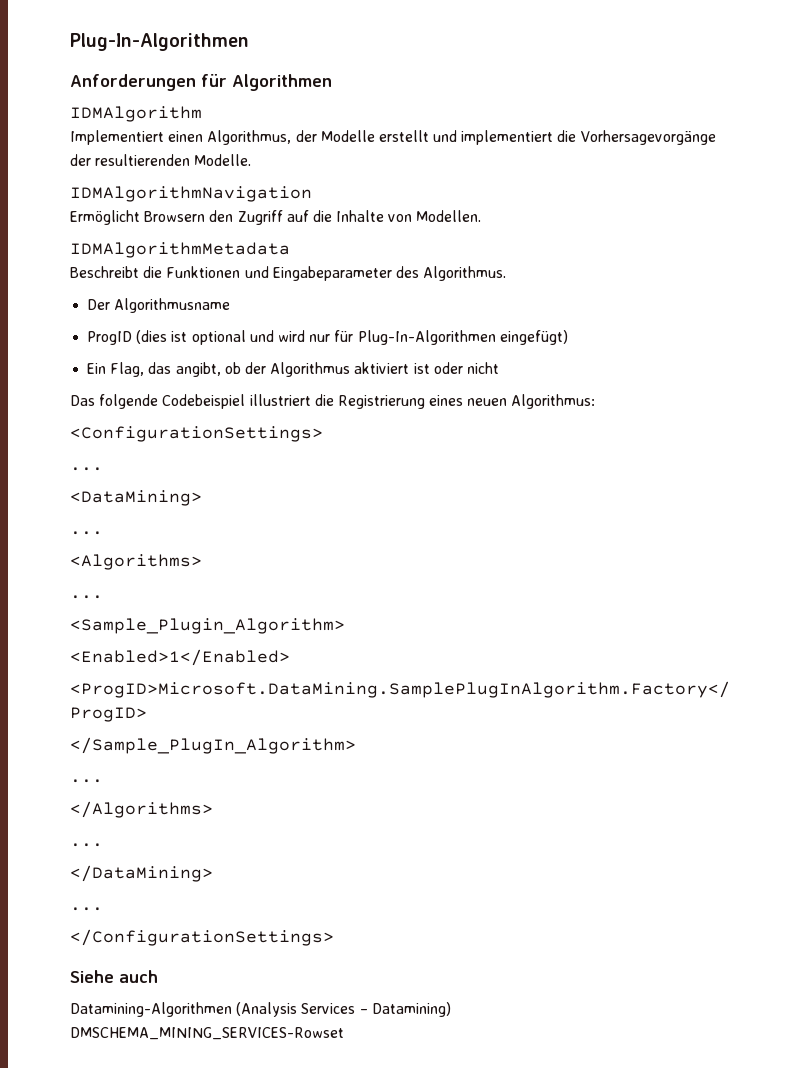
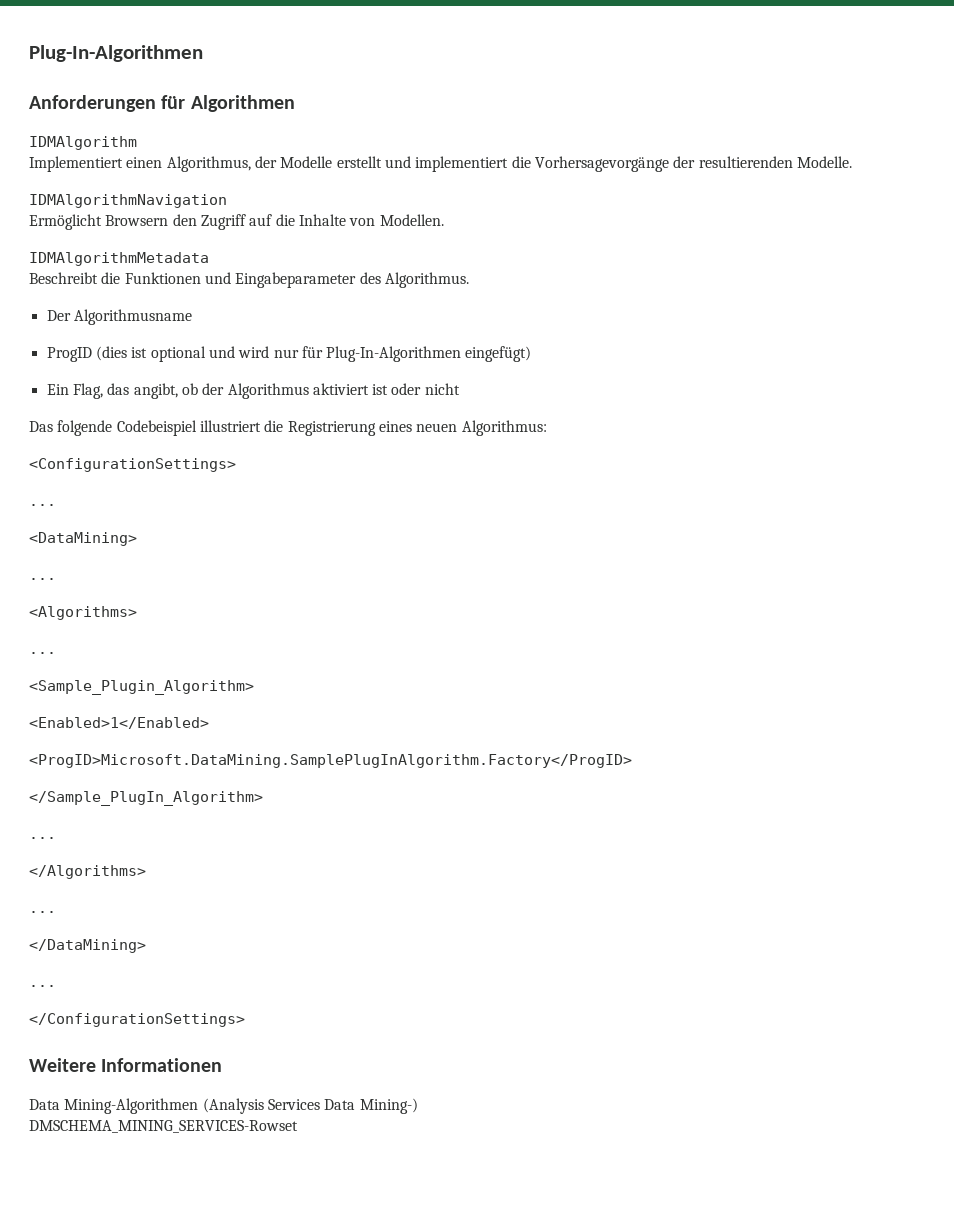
[70,970,158,983] [70,1002,451,1017] Siehe auch // Datamining-Algorithmen (Analysis Services – Datamining) -> [29,1058,223,1072] [29,1098,418,1114] Weitere Informationen // Data Mining-Algorithmen (Analysis Services Data Mining-)

